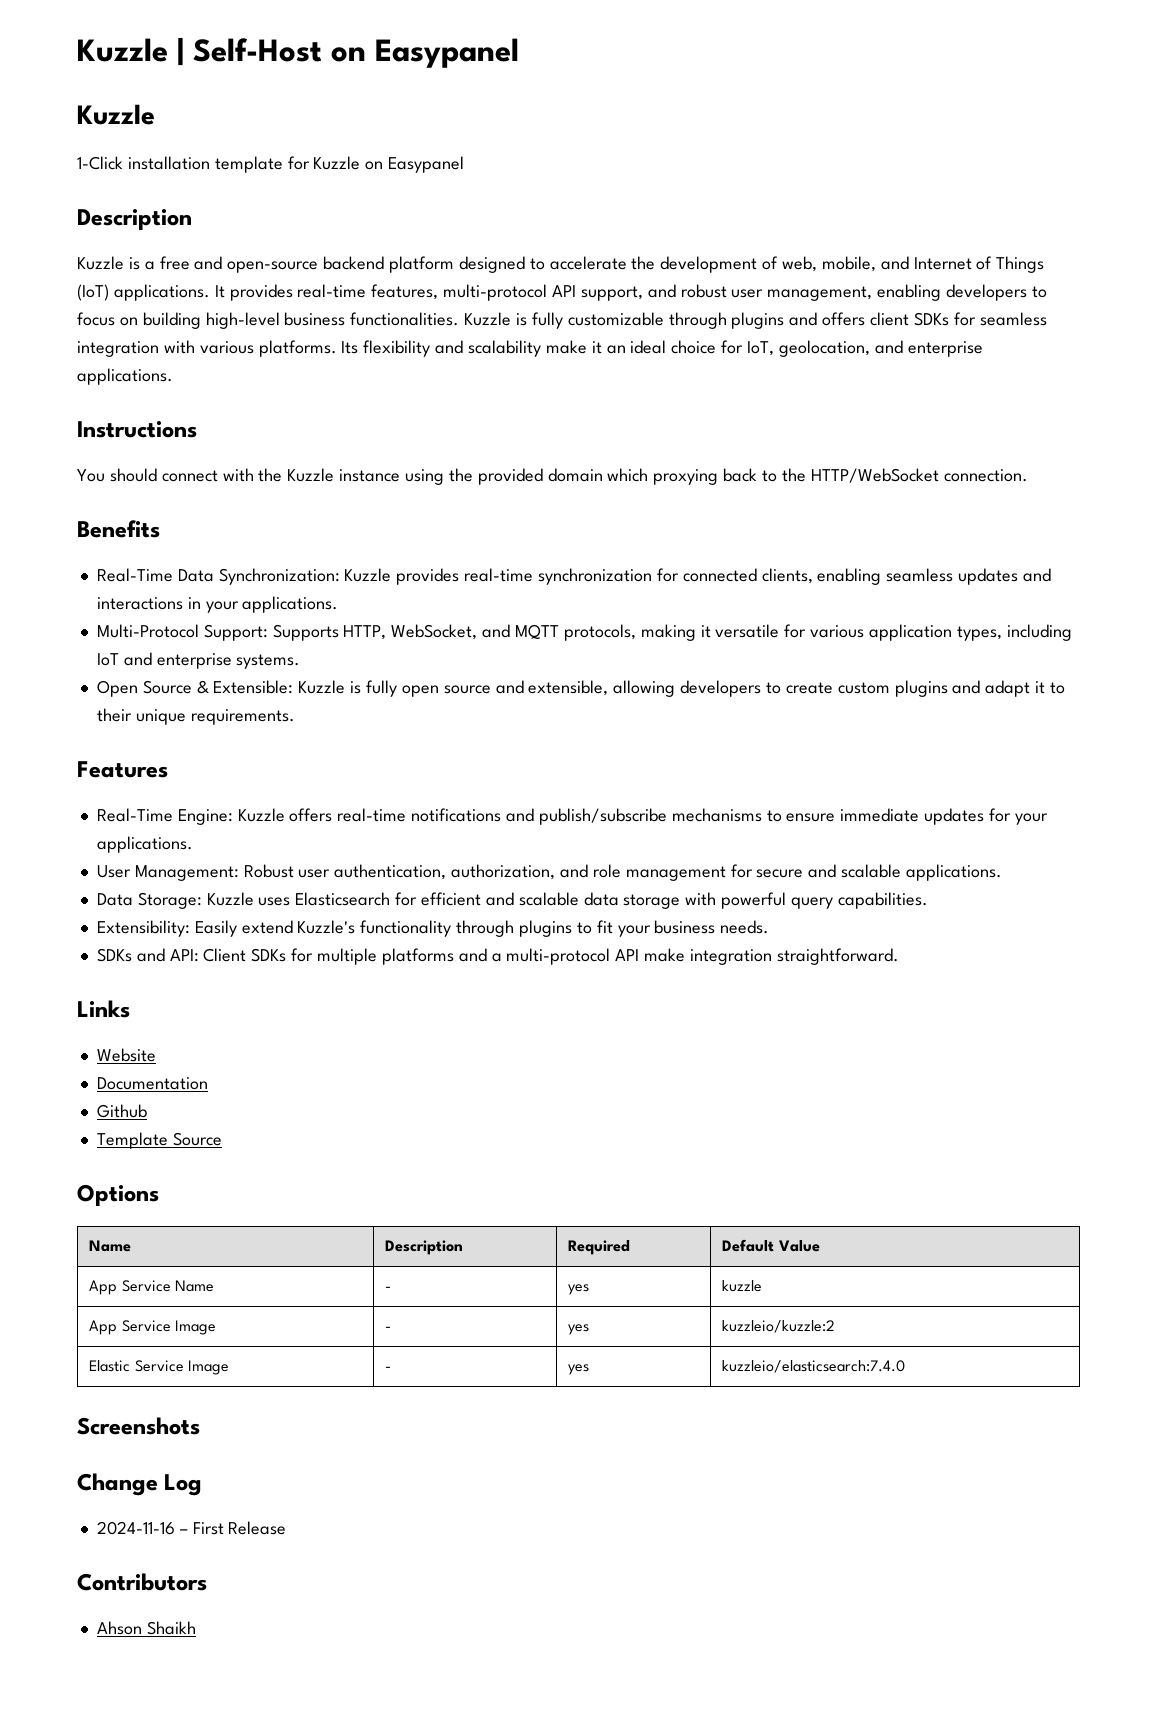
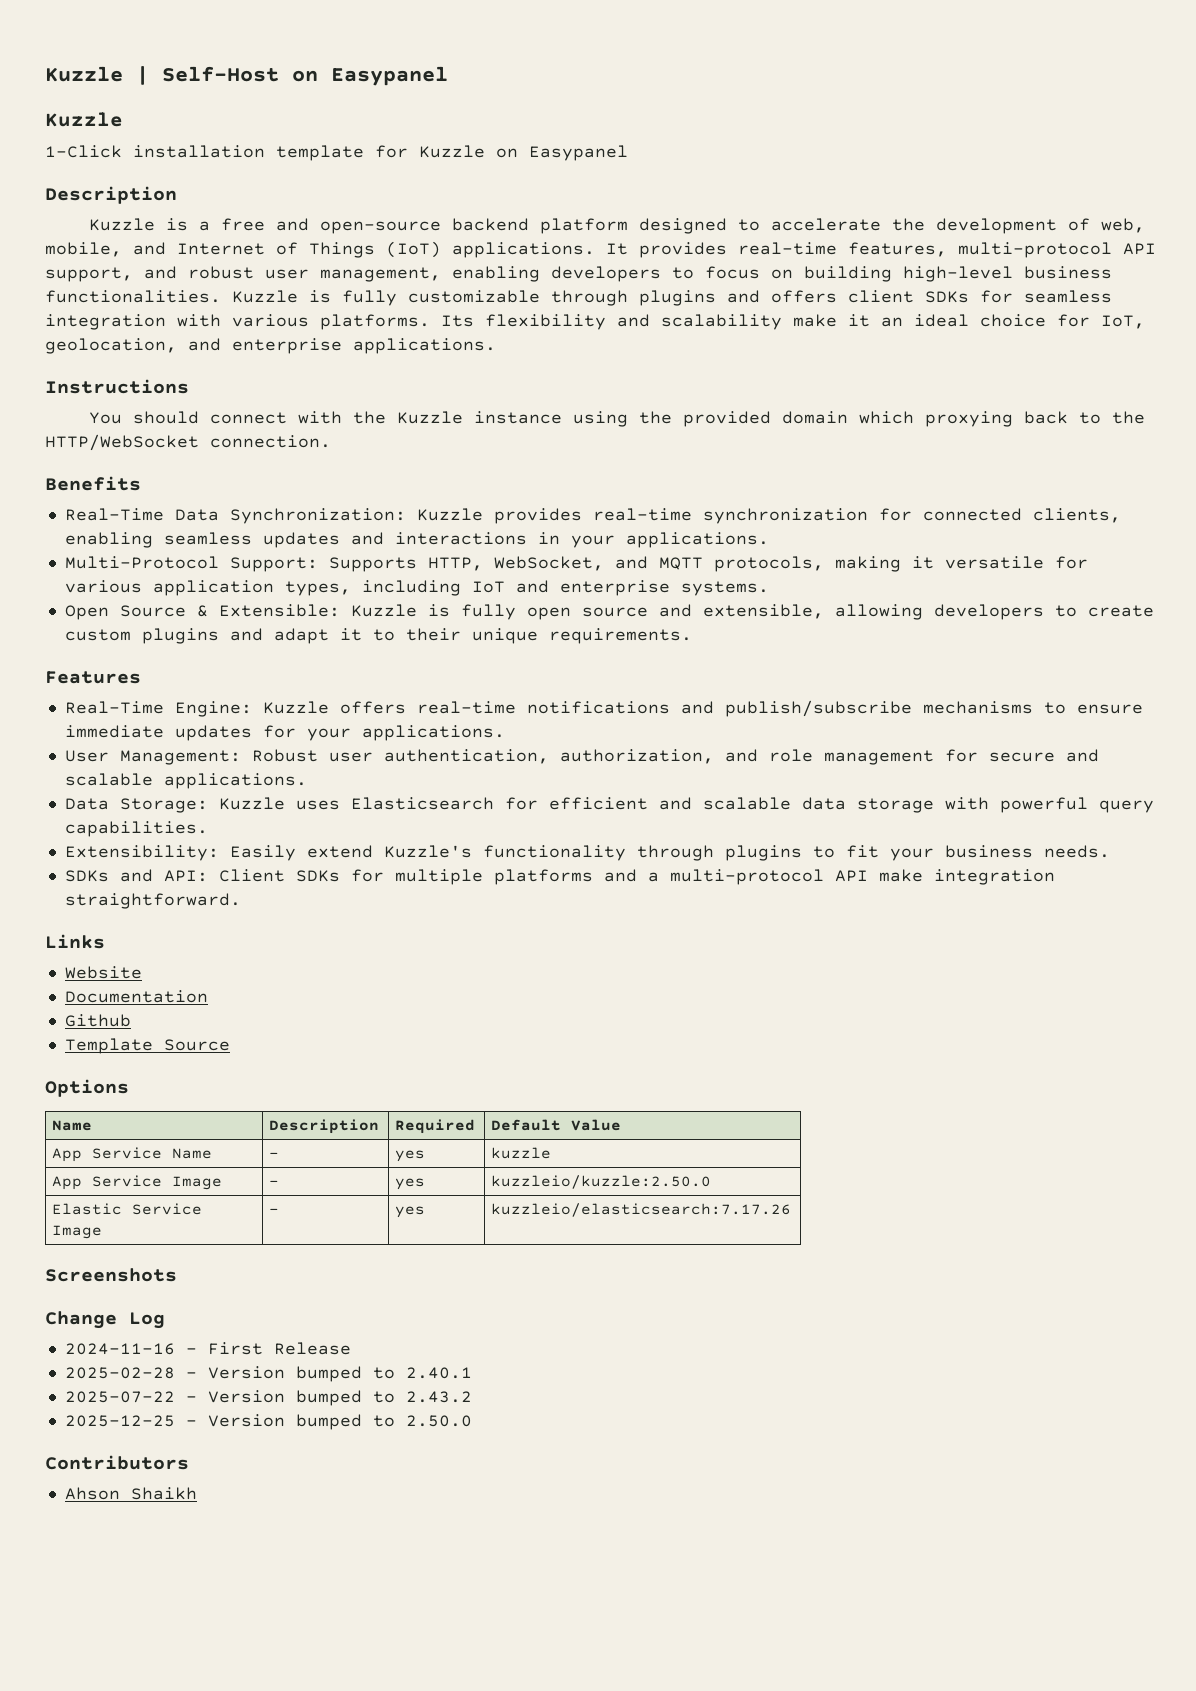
[722,1320,836,1333] kuzzleio/kuzzle:2 -> [491,1175,712,1189] kuzzleio/kuzzle:2.50.0
[722,1360,906,1373] kuzzleio/elasticsearch:7.4.0 -> [491,1203,792,1217] kuzzleio/elasticsearch:7.17.26
(287, 1528) none -> [64,1366,472,1382] [64,1390,472,1406] [64,1414,472,1430] // 2025-02-28 – Version bumped to 2.40.1 // 2025-07-22 – Version bumped to 2.43.2 // 2025-12-25 – Version bumped to 2.50.0

